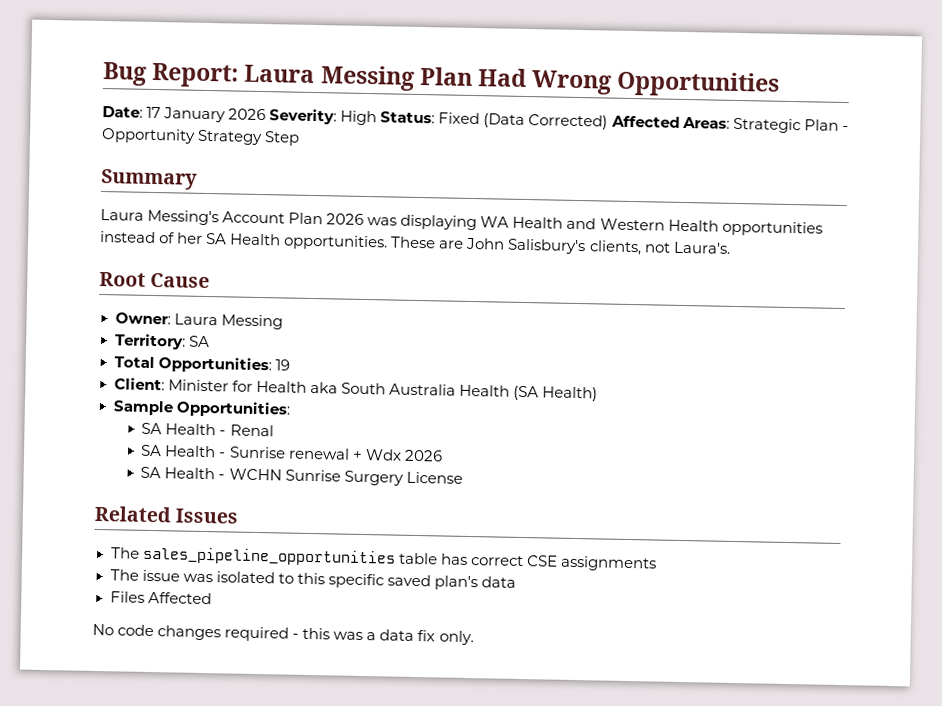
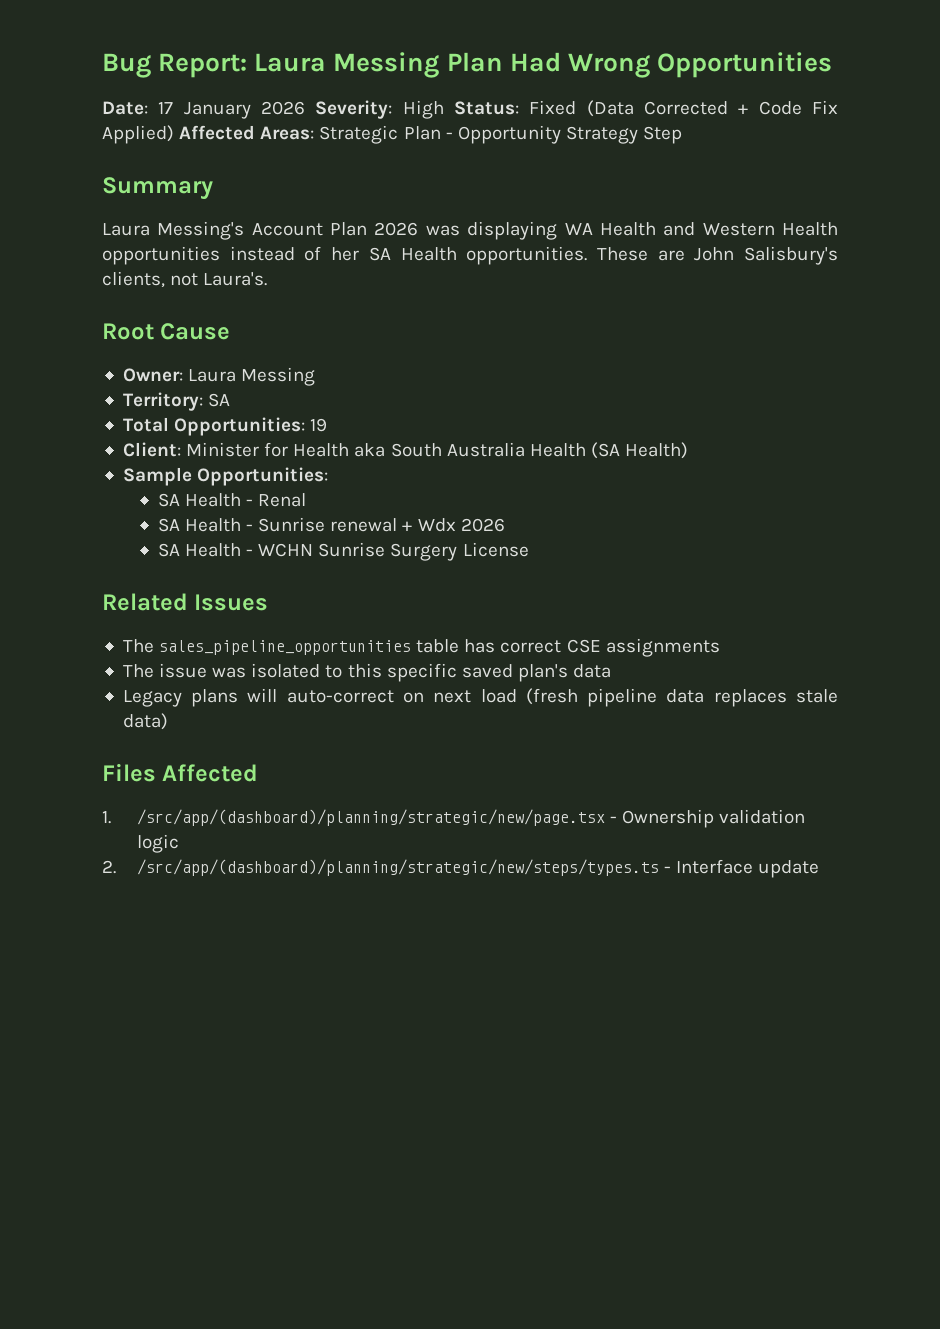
[528,114,609,130] Corrected) -> [644,100,839,115] [102,125,174,144] Corrected + Code Fix Applied)
[109,591,212,605] [92,623,474,646] Files Affected // No code changes required - this was a data fix only. -> [122,688,838,707] [122,713,168,730] [102,763,259,782] [102,809,806,828] [136,834,179,853] [102,859,820,878] Legacy plans will auto-correct on next load (fresh pipeline data replaces stale data) // Files Affected // 1. /src/app/(dashboard)/planning/strategic/new/page.tsx - Ownership validation logic // 2. /src/app/(dashboard)/planning/strategic/new/steps/types.ts - Interface update

